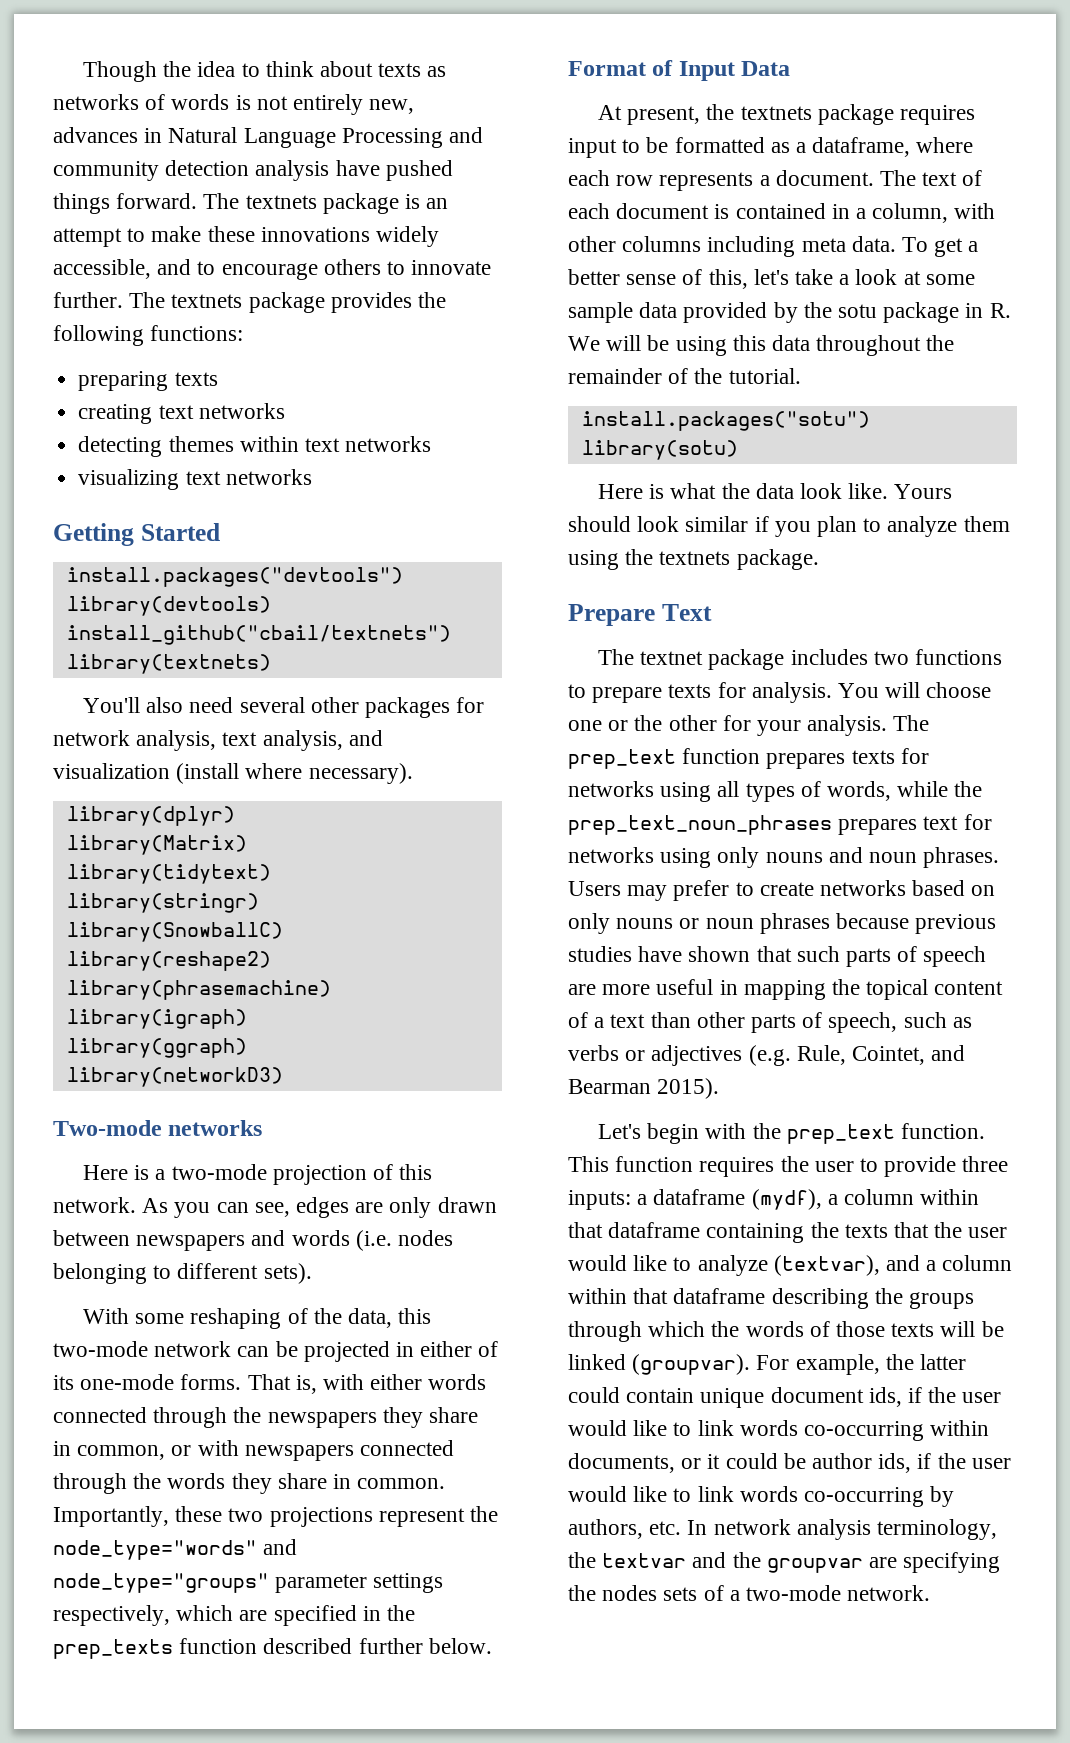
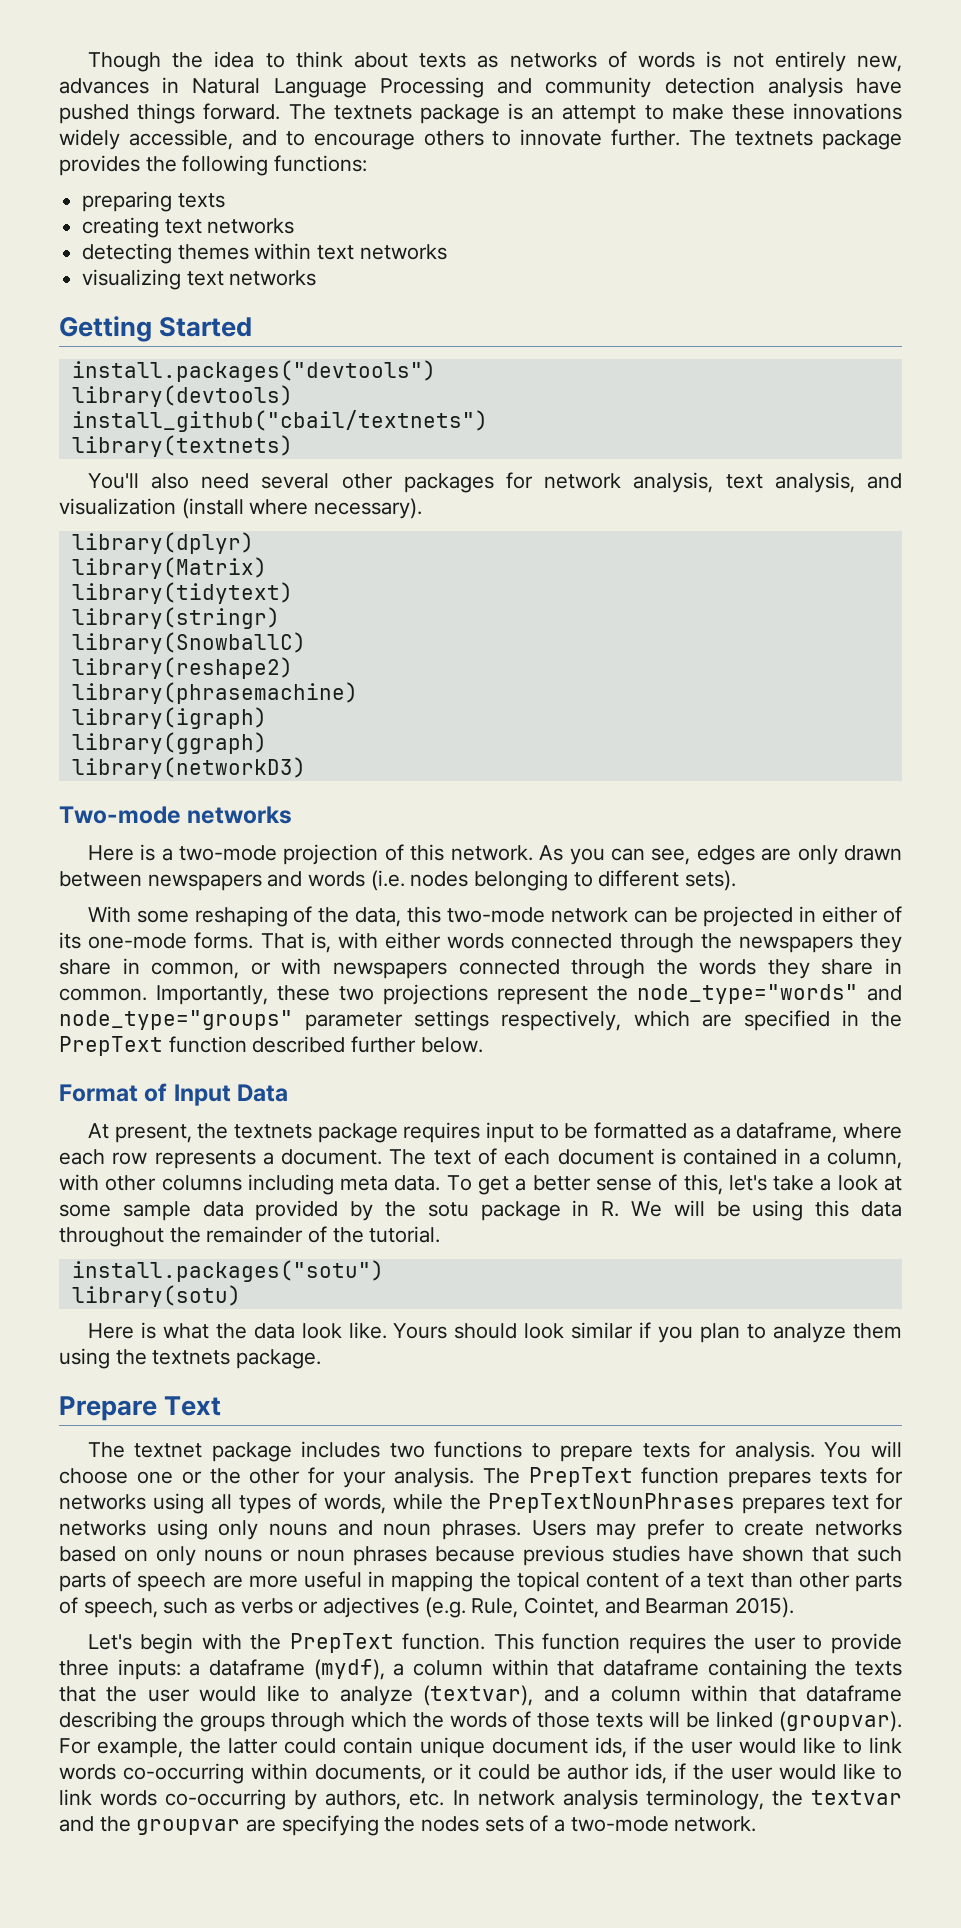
[53,1639,173,1659] prep_texts -> [59,1036,163,1056] PrepText
[568,749,676,769] prep_text -> [528,1467,633,1487] PrepText
[568,815,832,835] prep_text_noun_phrases -> [488,1493,735,1513] PrepTextNounPhrases
[786,1124,895,1144] prep_text -> [289,1633,394,1653] PrepText

